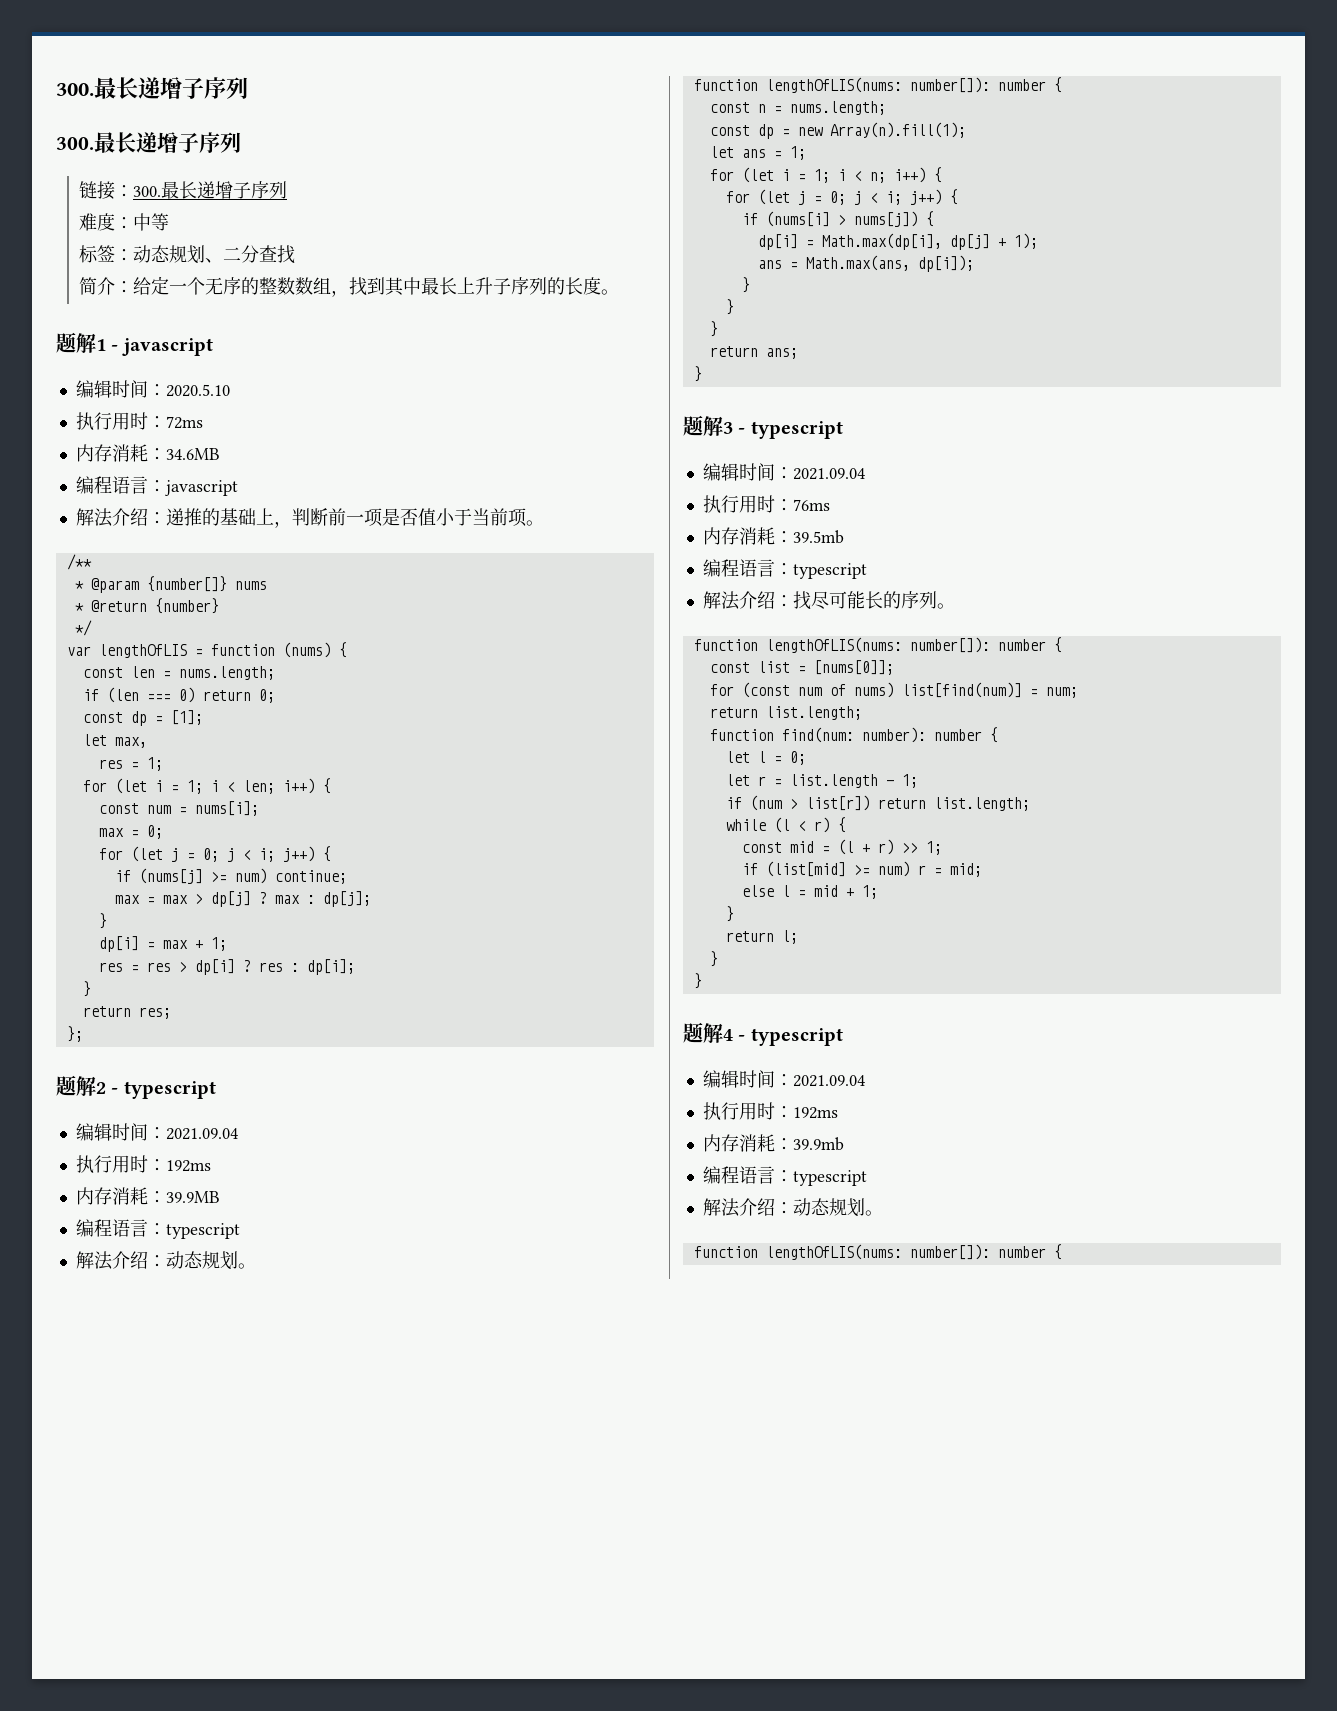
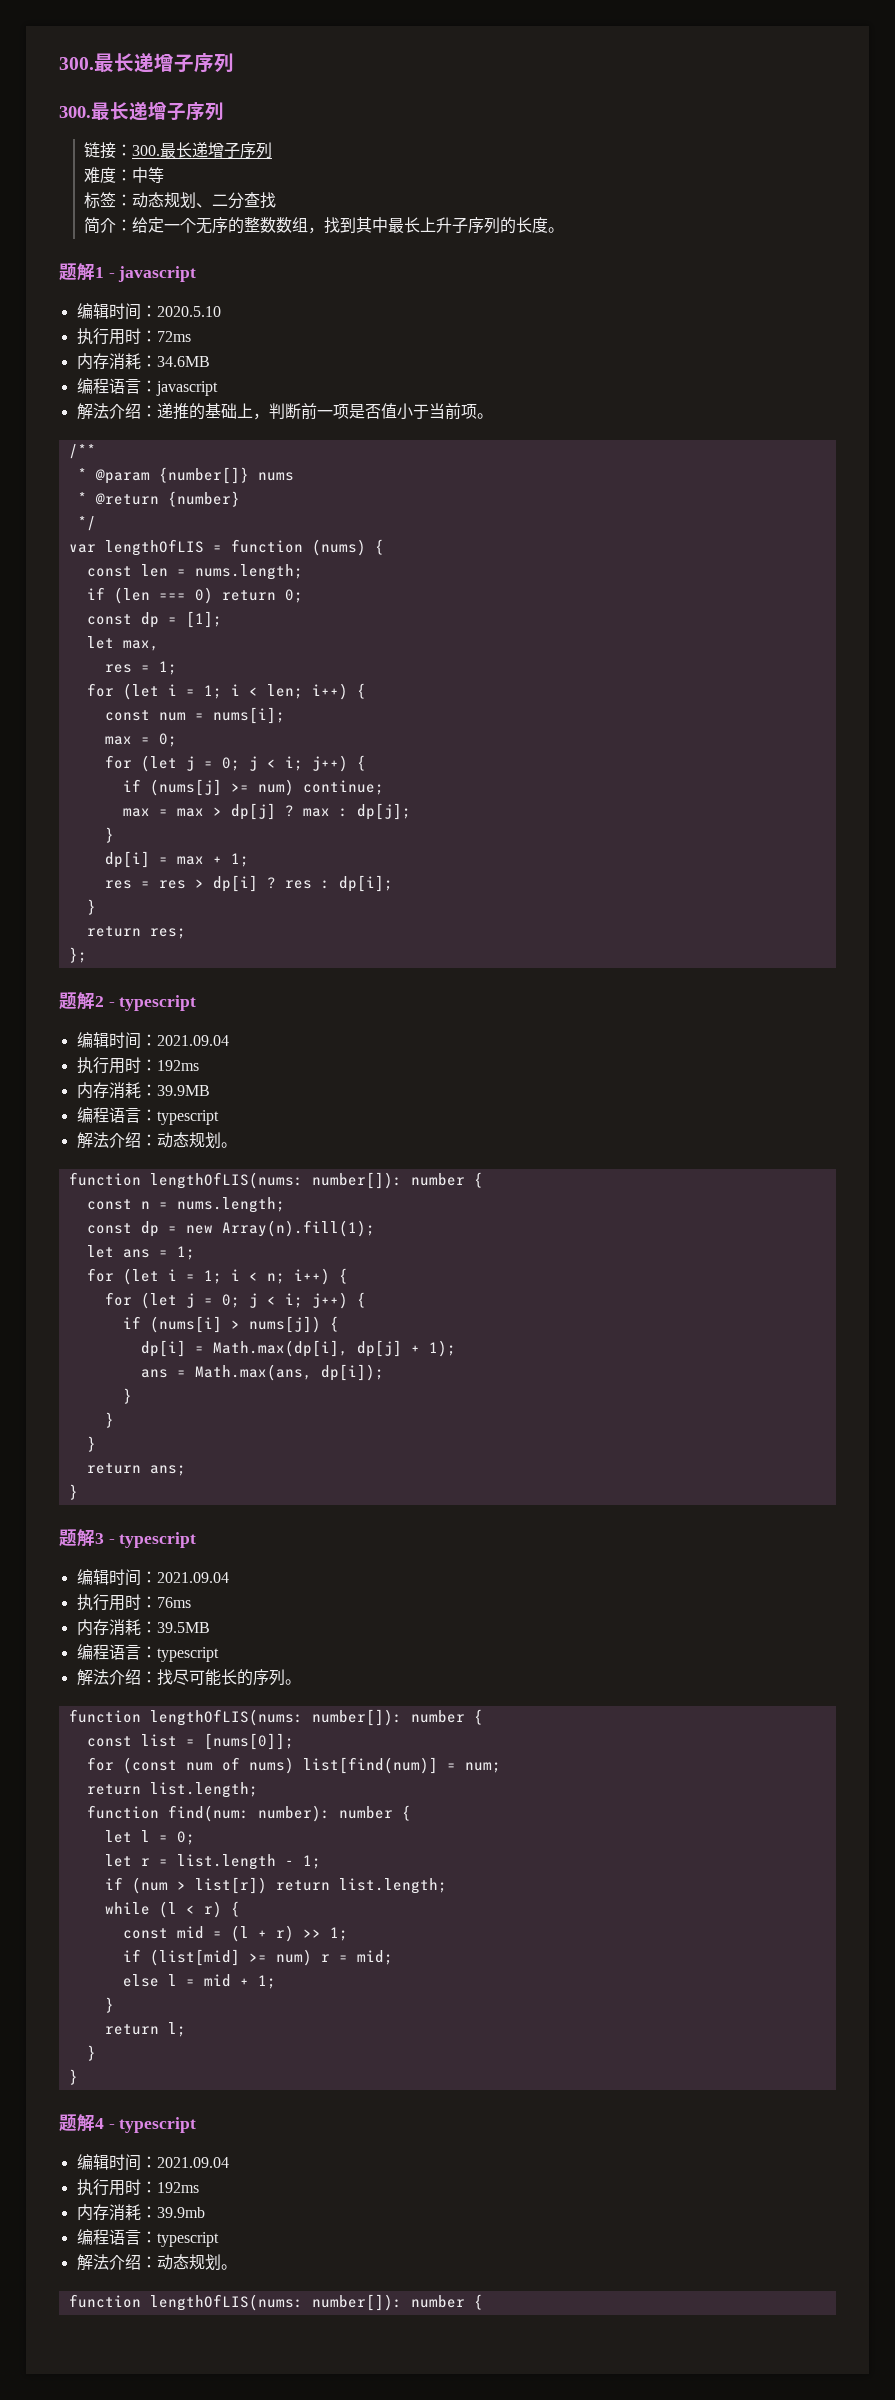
[792,530,844,544] 39.5mb -> [156,1622,210,1633] 39.5MB

